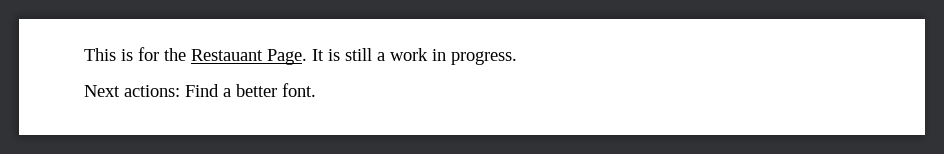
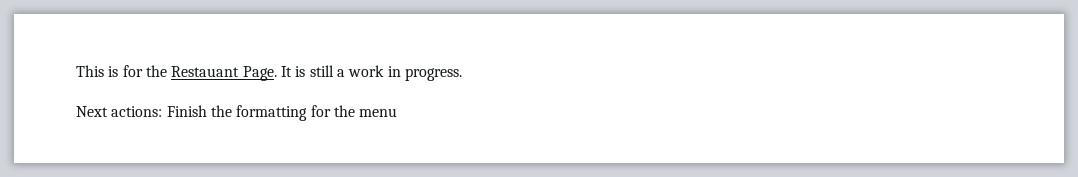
[185,83,316,97] Find a better font. -> [166,105,398,121] Finish the formatting for the menu

